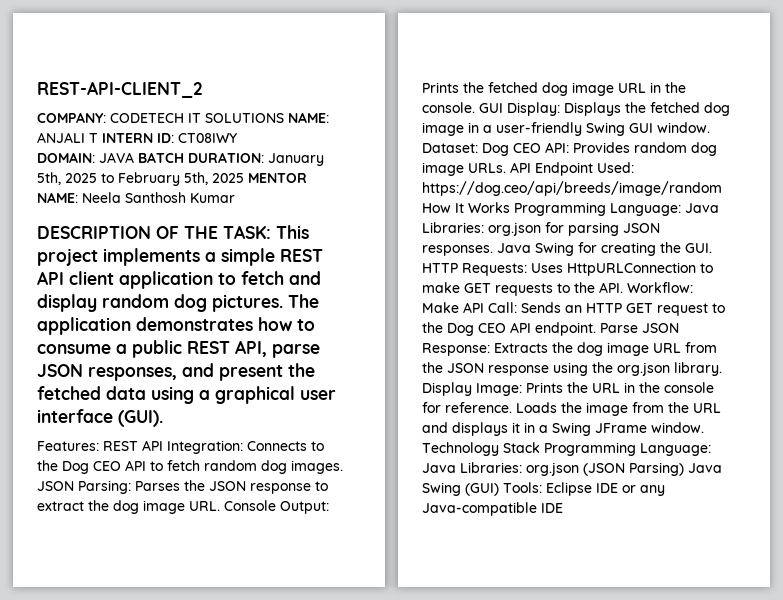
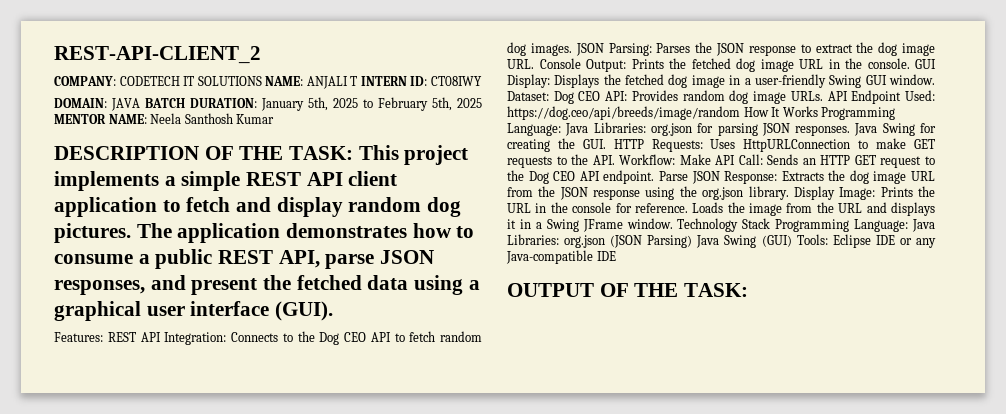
(563, 508) none -> [507,283,749,297] // OUTPUT OF THE TASK:

